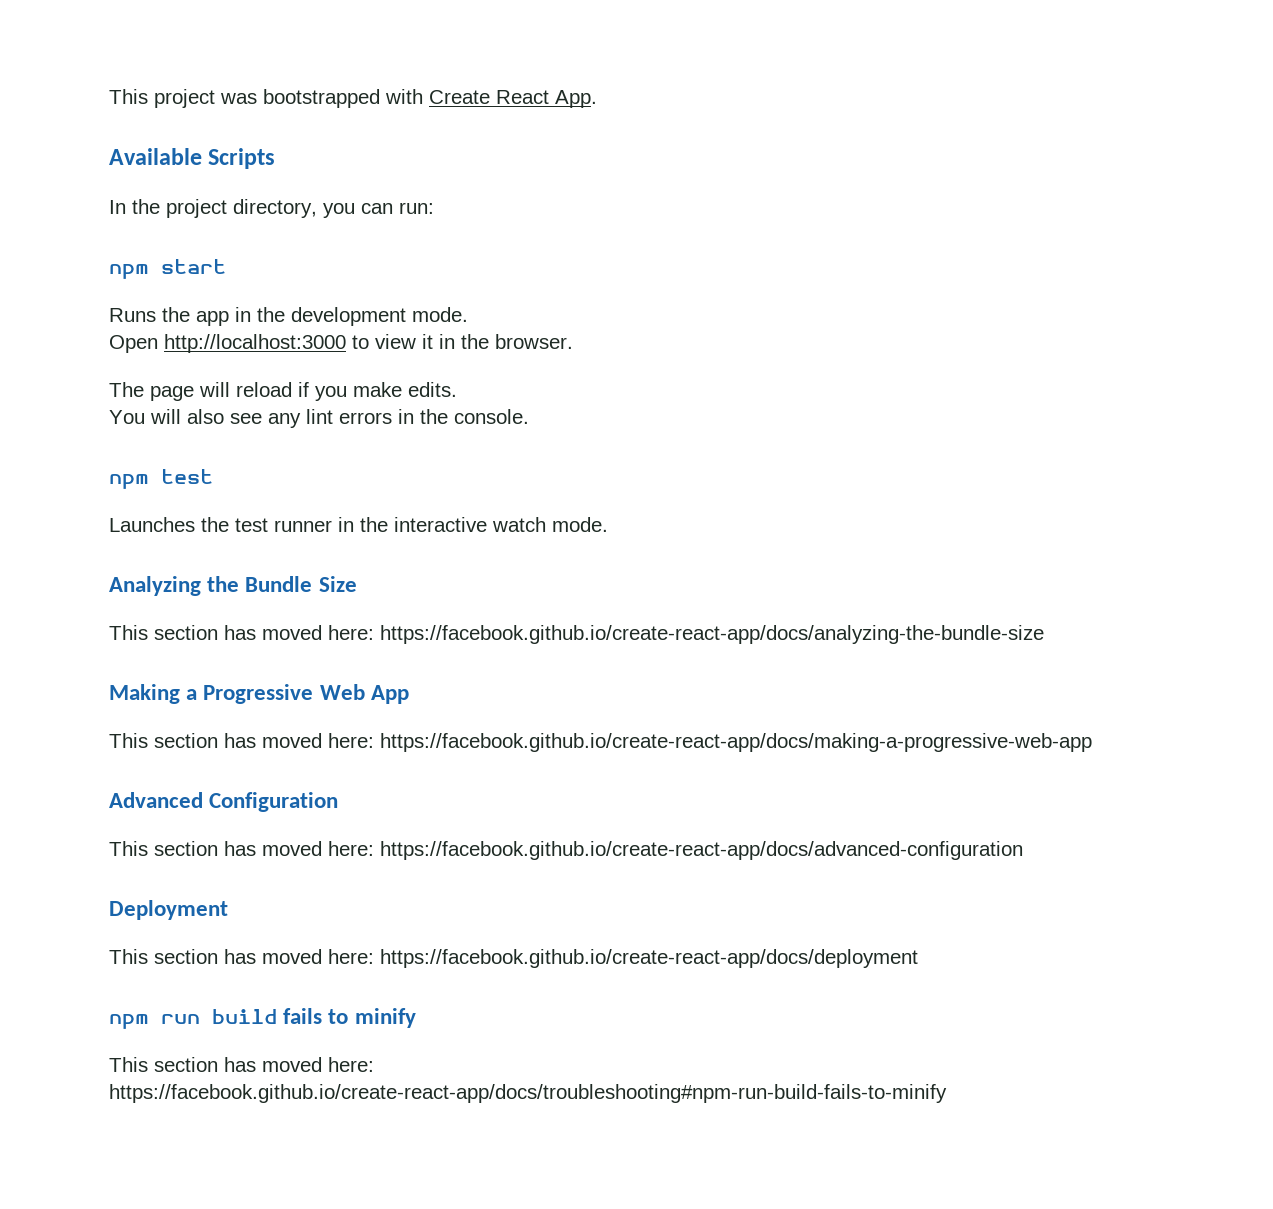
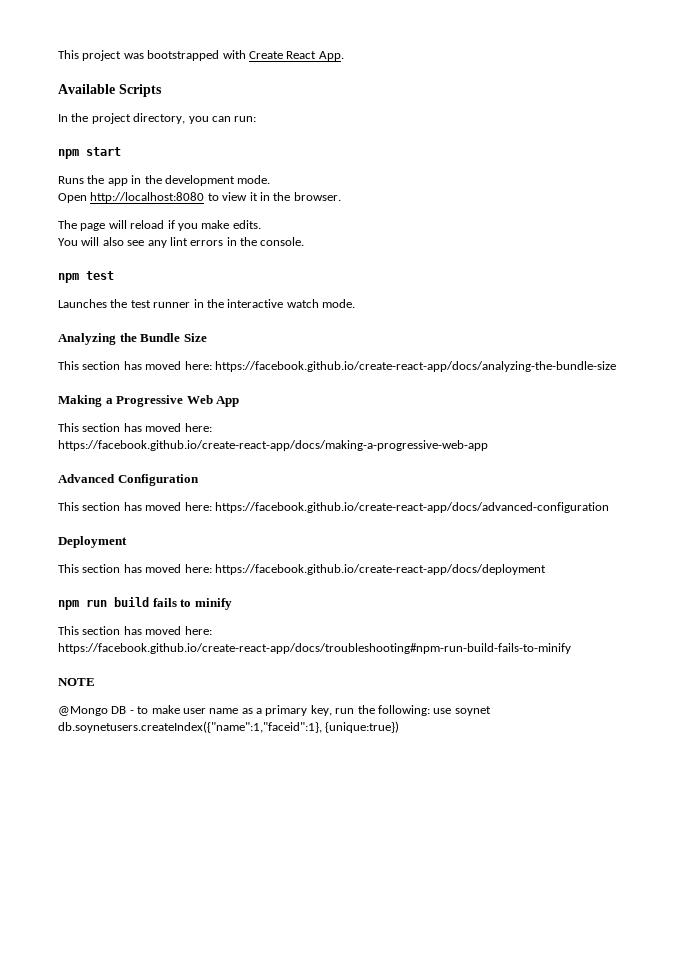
[164,334,346,353] http://localhost:3000 -> [90,192,205,203] http://localhost:8080
(947, 1093) none -> [58,678,95,686] [58,705,491,716] [58,721,400,733] // NOTE // @Mongo DB - to make user name as a primary key, run the following: use soynet db.soynetusers.createIndex({"name":1,"faceid":1}, {unique:true})

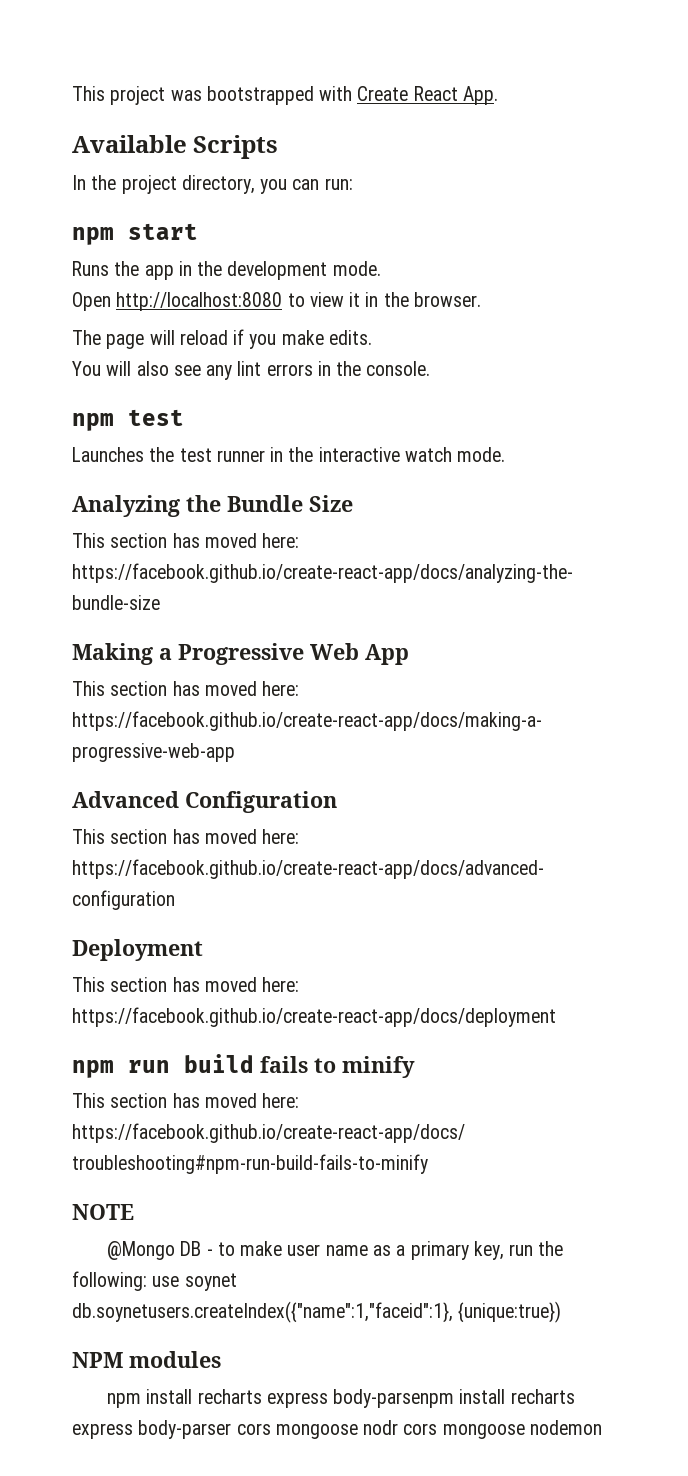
(400, 727) none -> [72,1351,221,1368] [107,1389,575,1408] [72,1420,602,1439] // NPM modules // npm install recharts express body-parsenpm install recharts express body-parser cors mongoose nodr cors mongoose nodemon

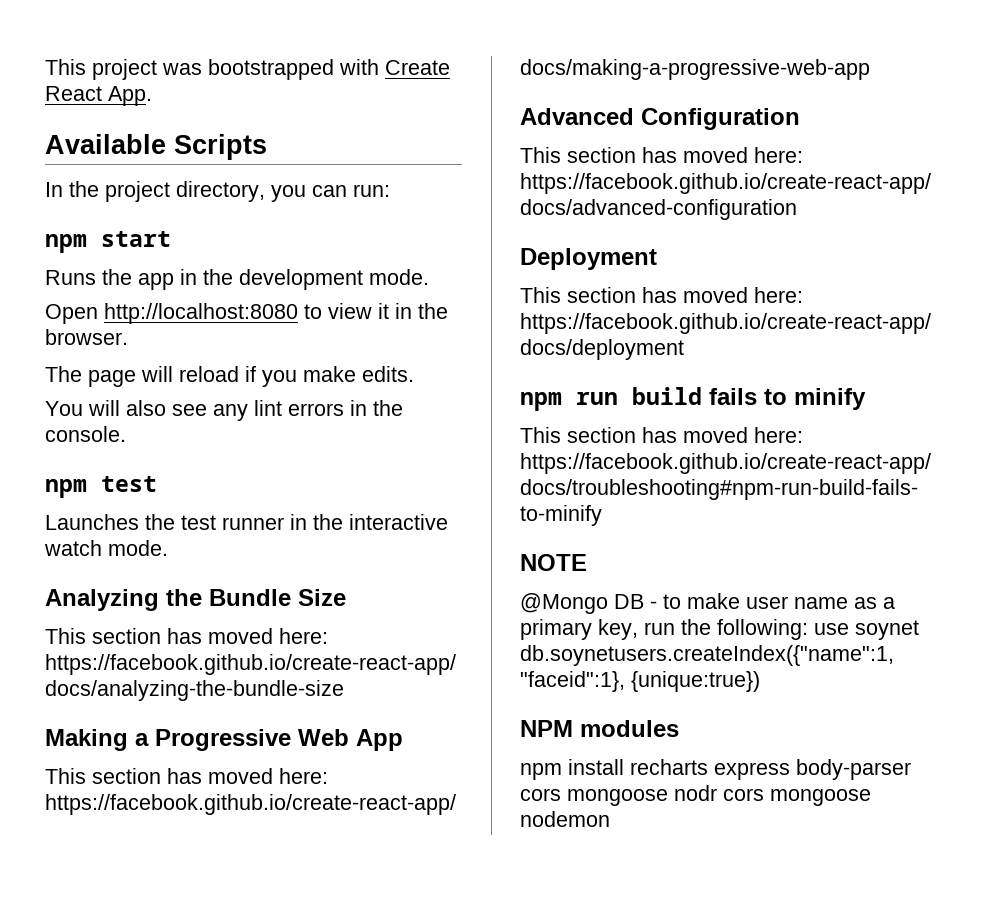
[333,1389,575,1408] [72,1423,133,1439] body-parsenpm install recharts express -> (790, 771) none

